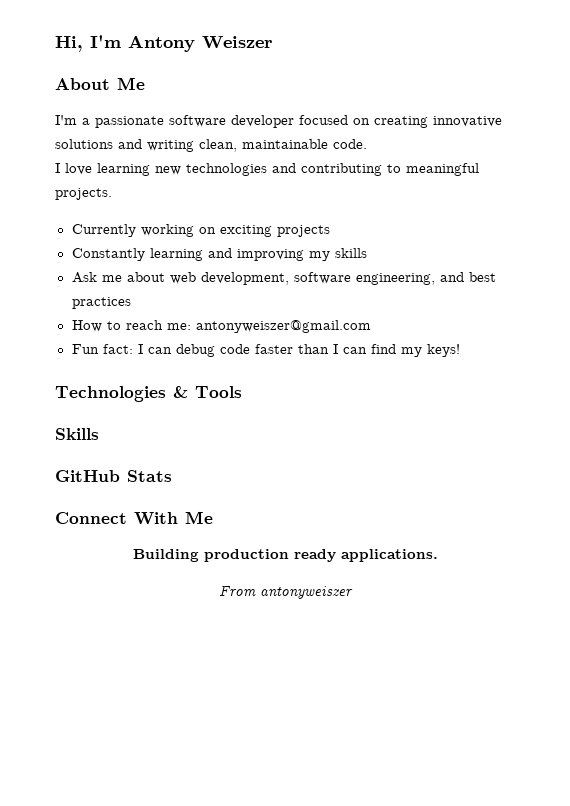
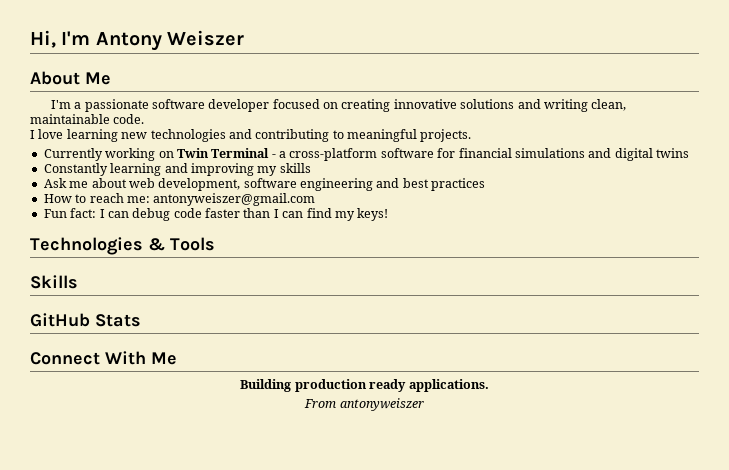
[219,225,330,237] exciting projects -> [176,148,689,161] Twin Terminal - a cross-platform software for financial simulations and digital twins
[355,273,435,285] engineering, -> [300,178,373,191] engineering

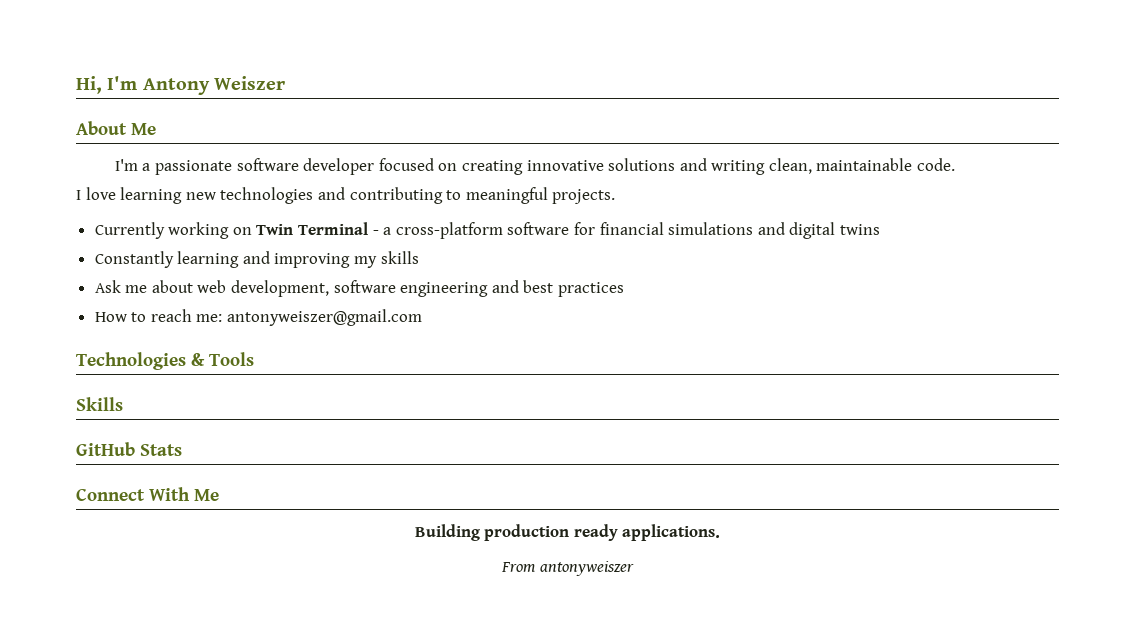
[43,208,389,221] // Fun fact: I can debug code faster than I can find my keys! -> (423, 317) none

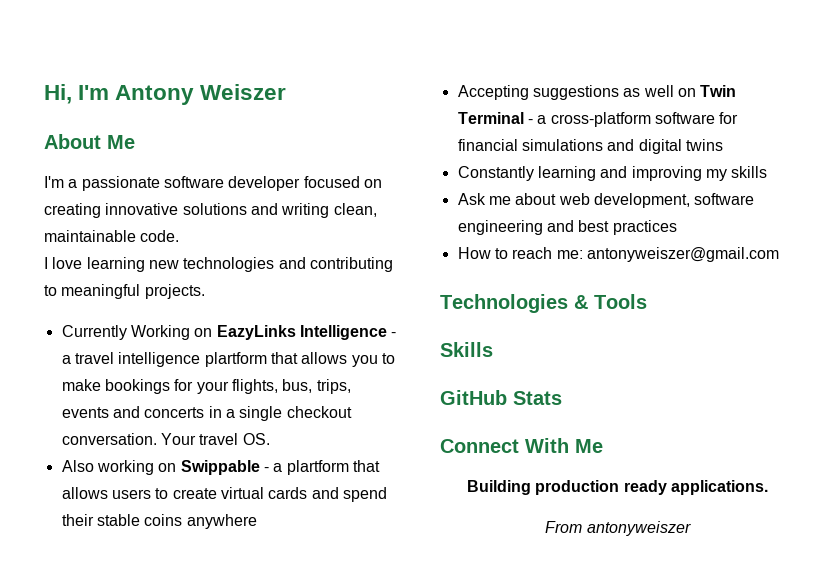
[168,222,230,239] working -> [130,325,397,340] [61,352,395,367] [61,379,351,394] [61,406,352,421] [61,433,270,445] [61,460,380,475] [61,487,387,502] [61,514,257,529] [457,85,674,100] Working on EazyLinks Intelligence - a travel intelligence plartform that allows you to make bookings for your flights, bus, trips, events and concerts in a single checkout conversation. Your travel OS. // Also working on Swippable - a plartform that allows users to create virtual cards and spend their stable coins anywhere // Accepting suggestions as well

